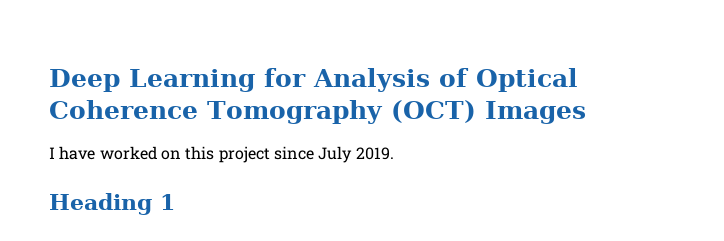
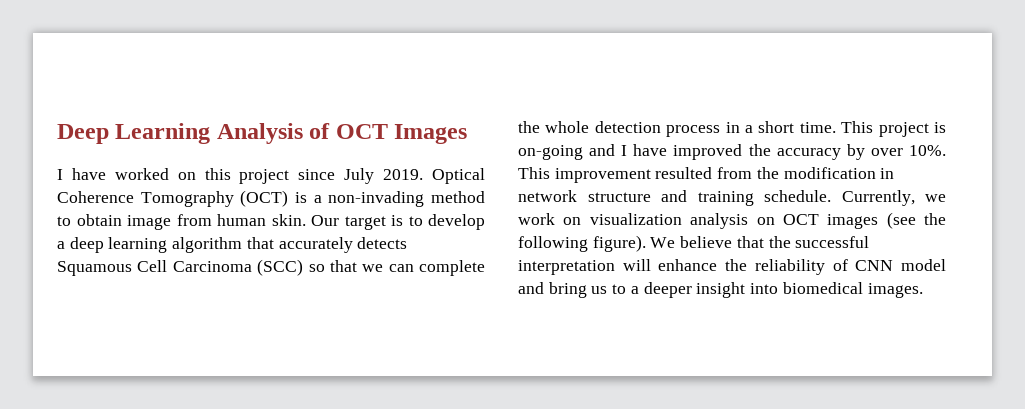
[264,68,306,87] for -> (211, 133) none
[476,68,578,92] [49,100,476,124] Optical Coherence Tomography (OCT) -> [335,124,388,139] OCT
[49,193,175,215] // Heading 1 -> [432,168,485,184] [57,190,485,207] [57,214,485,230] [57,237,408,253] [57,259,485,276] [518,121,946,137] [518,144,946,160] [518,167,895,183] [518,190,946,206] [518,212,946,229] [518,235,870,252] [518,259,946,275] [518,282,923,298] Optical Coherence Tomography (OCT) is a non-invading method to obtain image from human skin. Our target is to develop a deep learning algorithm that accurately detects Squamous Cell Carcinoma (SCC) so that we can complete the whole detection process in a short time. This project is on-going and I have improved the accuracy by over 10%. This improvement resulted from the modification in network structure and training schedule. Currently, we work on visualization analysis on OCT images (see the following figure). We believe that the successful interpretation will enhance the reliability of CNN model and bring us to a deeper insight into biomedical images.

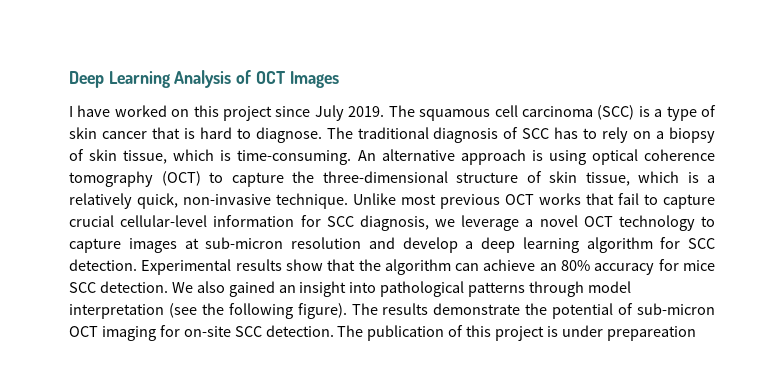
[432,168,485,184] [57,190,485,207] [57,214,423,230] Optical Coherence Tomography (OCT) is a non-invading method to obtain image from human skin. Our target is to -> [388,105,716,121] [69,127,716,143] [69,149,715,165] [69,171,715,187] [69,193,715,209] [69,215,715,231] [69,237,395,253] The squamous cell carcinoma (SCC) is a type of skin cancer that is hard to diagnose. The traditional diagnosis of SCC has to rely on a biopsy of skin tissue, which is time-consuming. An alternative approach is using optical coherence tomography (OCT) to capture the three-dimensional structure of skin tissue, which is a relatively quick, non-invasive technique. Unlike most previous OCT works that fail to capture crucial cellular-level information for SCC diagnosis, we leverage a novel OCT technology to capture images at sub-micron resolution and
[246,237,408,253] [57,259,485,276] [518,121,946,137] [518,144,946,160] [518,167,895,183] [518,190,946,206] [518,212,946,229] [518,235,870,252] [518,259,946,275] [518,282,923,298] that accurately detects Squamous Cell Carcinoma (SCC) so that we can complete the whole detection process in a short time. This project is on-going and I have improved the accuracy by over 10%. This improvement resulted from the modification in network structure and training schedule. Currently, we work on visualization analysis on OCT images (see the following figure). We believe that the successful interpretation will enhance the reliability of CNN model and bring us to a deeper insight into biomedical images. -> [660,237,715,249] [69,259,715,275] [69,281,632,297] [69,303,715,319] [69,325,696,341] for SCC detection. Experimental results show that the algorithm can achieve an 80% accuracy for mice SCC detection. We also gained an insight into pathological patterns through model interpretation (see the following figure). The results demonstrate the potential of sub-micron OCT imaging for on-site SCC detection. The publication of this project is under prepareation

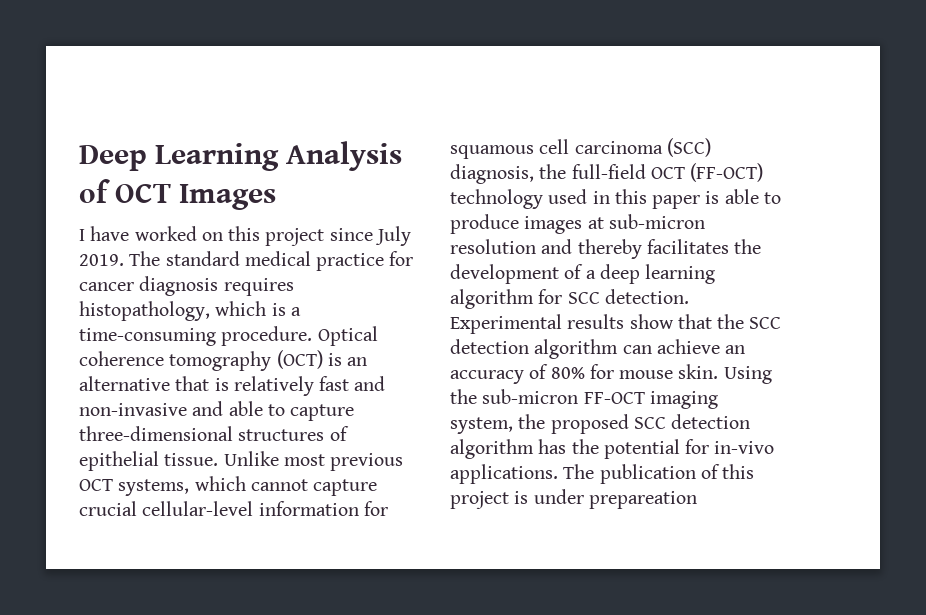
[419,105,716,121] [69,127,716,143] [69,149,715,165] [69,171,715,187] [69,193,658,209] squamous cell carcinoma (SCC) is a type of skin cancer that is hard to diagnose. The traditional diagnosis of SCC has to rely on a biopsy of skin tissue, which is time-consuming. An alternative approach is using optical coherence tomography (OCT) to capture the three-dimensional structure of skin tissue, which is a relatively quick, non-invasive technique. Unlike most previous OCT works that fail to -> [165,251,414,271] [79,276,294,296] [79,301,301,321] [79,326,378,346] [79,350,368,371] [79,376,386,396] [79,401,355,421] [79,426,349,441] [79,451,404,471] [79,476,308,496] standard medical practice for cancer diagnosis requires histopathology, which is a time-consuming procedure. Optical coherence tomography (OCT) is an alternative that is relatively fast and non-invasive and able to capture three-dimensional structures of epithelial tissue. Unlike most previous OCT systems, which cannot
[326,215,715,231] [69,238,121,253] SCC diagnosis, we leverage a novel OCT technology to capture -> [450,138,711,159] [450,163,764,184] [450,189,781,209] [450,214,519,234] squamous cell carcinoma (SCC) diagnosis, the full-field OCT (FF-OCT) technology used in this paper is able to produce
[402,237,458,253] develop -> [577,239,762,259] [450,264,584,284] thereby facilitates the development of
(381, 265) none -> [749,317,782,329] [450,339,529,354] SCC detection
[561,259,715,275] [69,281,632,297] [69,303,715,319] [69,325,334,341] 80% accuracy for mice SCC detection. We also gained an insight into pathological patterns through model interpretation (see the following figure). The results demonstrate the potential of sub-micron OCT imaging for on-site SCC detection. -> [450,364,772,384] [450,389,718,409] [450,414,751,434] [450,439,775,459] [450,464,558,484] accuracy of 80% for mouse skin. Using the sub-micron FF-OCT imaging system, the proposed SCC detection algorithm has the potential for in-vivo applications.

